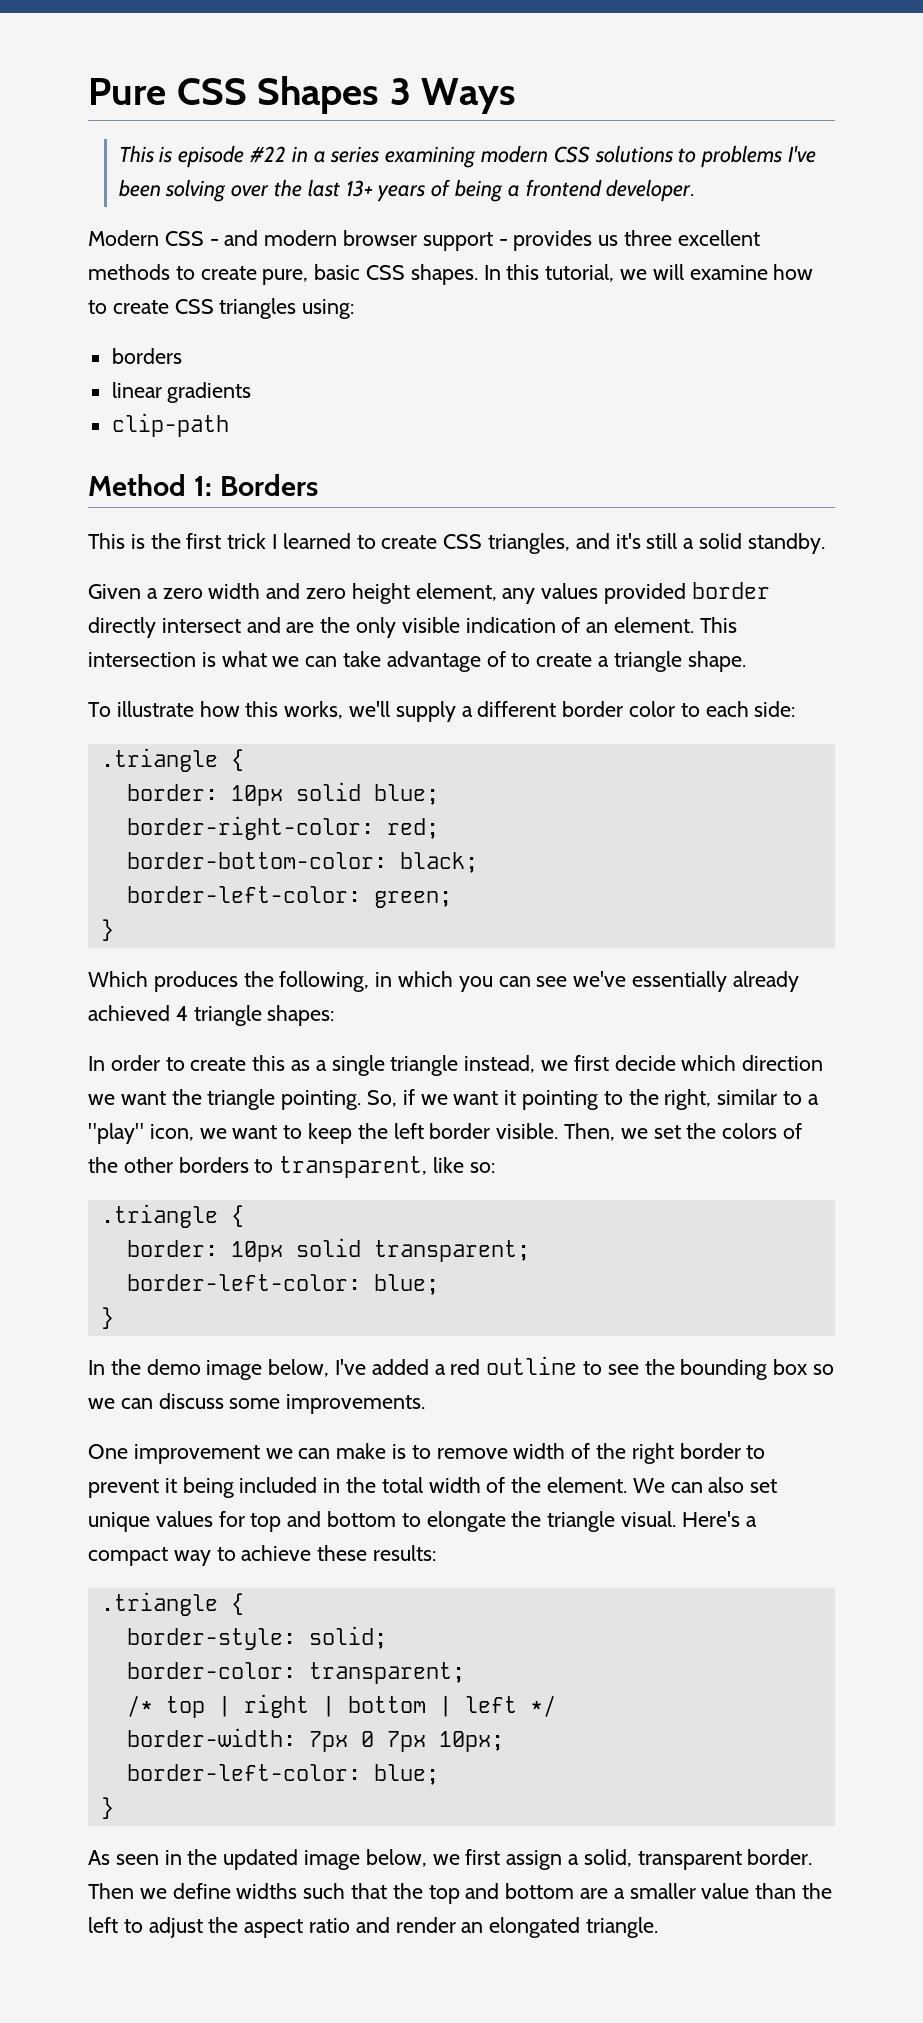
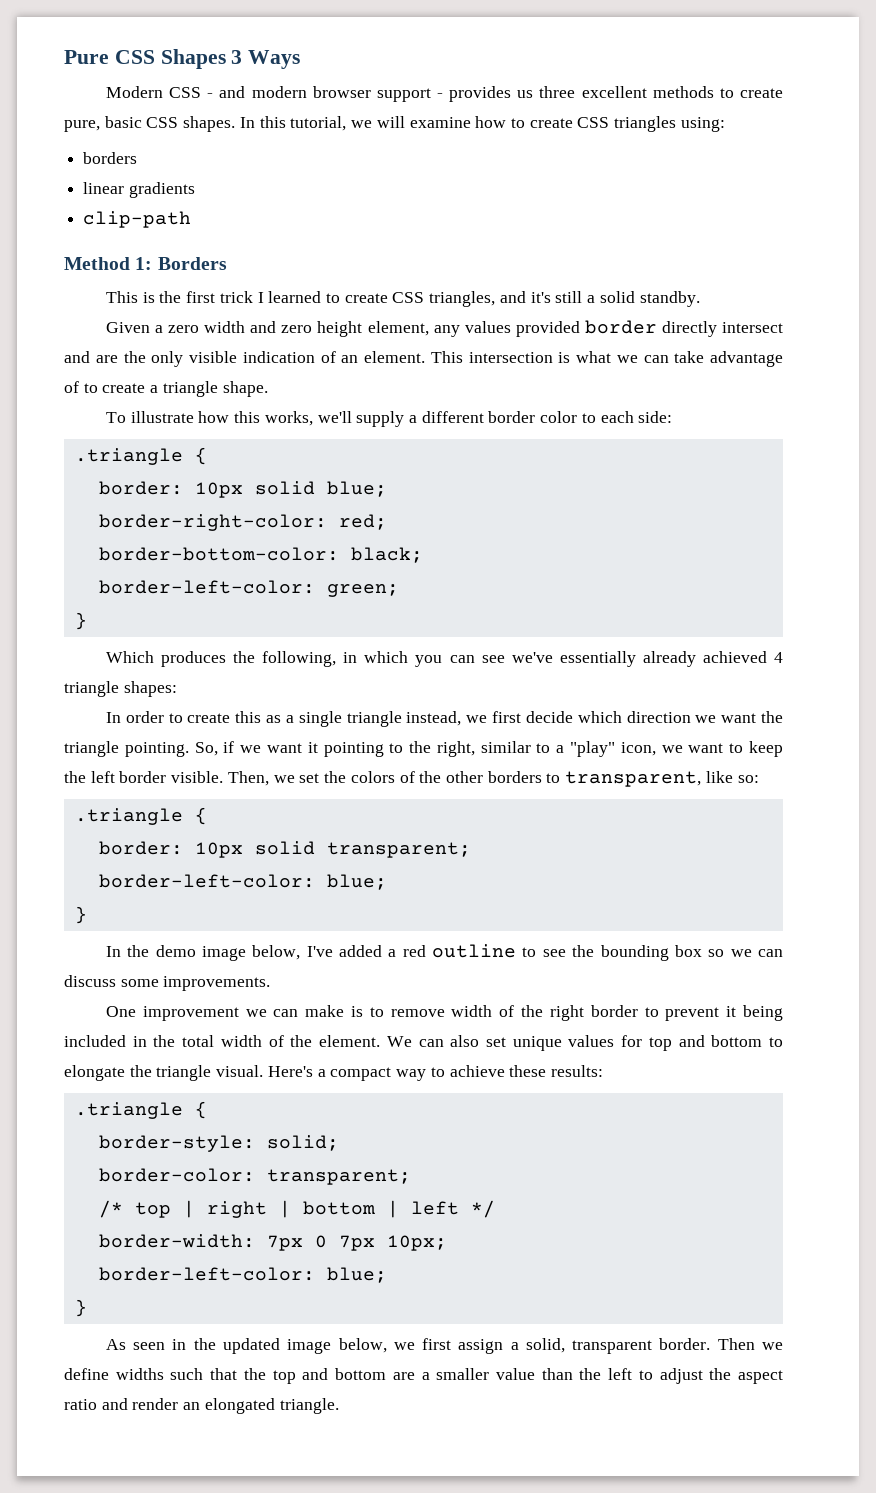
[118,145,817,168] [118,179,695,202] // This is episode #22 in a series examining modern CSS solutions to problems I've been solving over the last 13+ years of being a frontend developer. -> (301, 59) none

